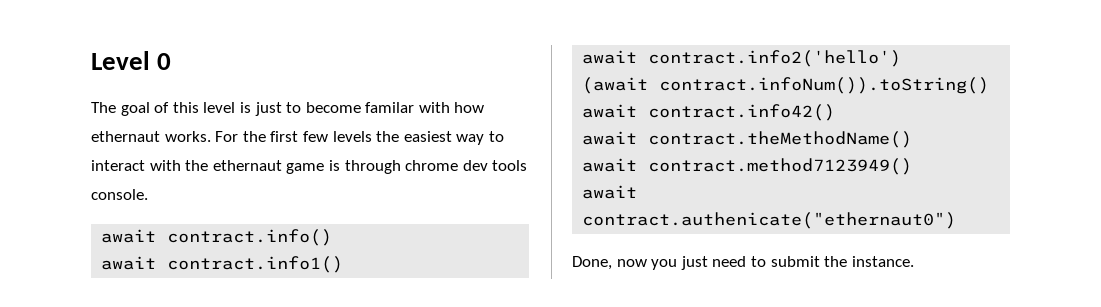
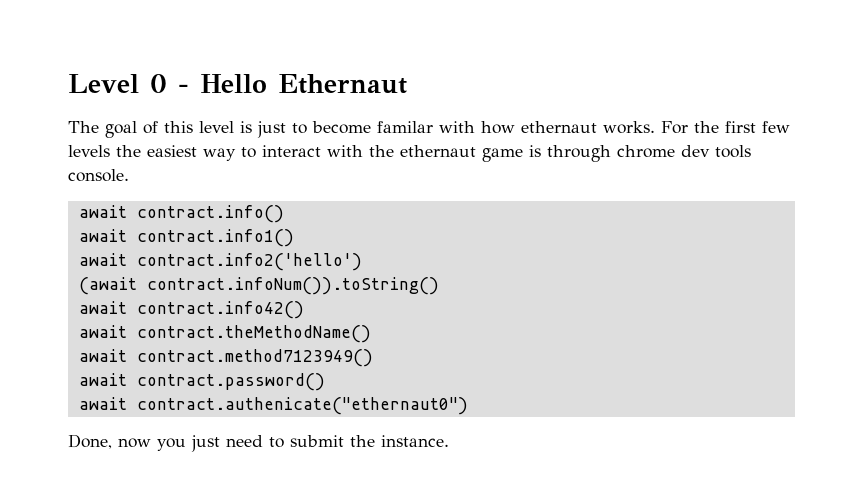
(172, 61) none -> [178,74,407,94] - Hello Ethernaut
(913, 166) none -> [78,373,325,391] // await contract.password()

